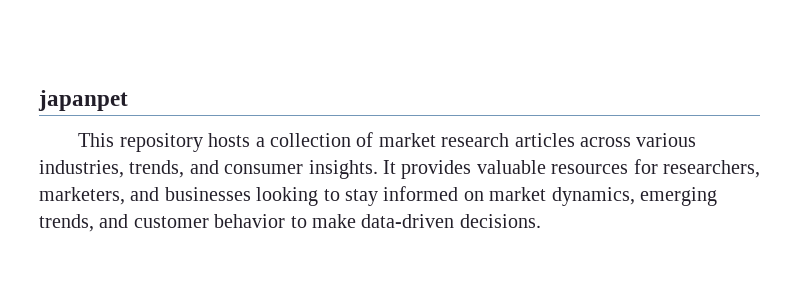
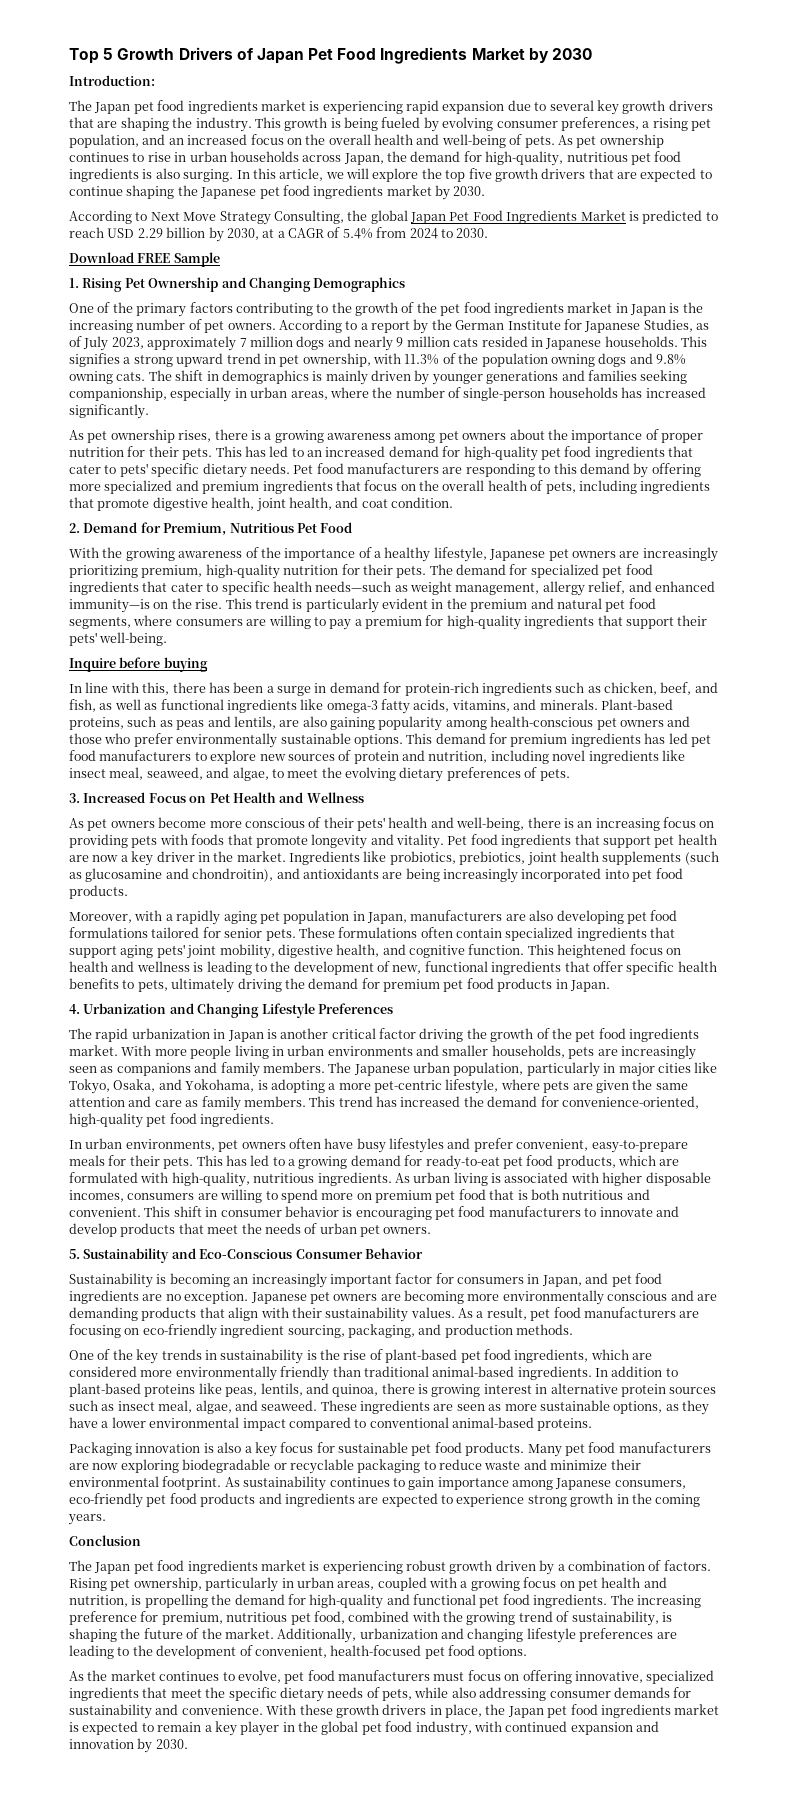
[38,90,128,111] [78,132,697,152] [39,159,760,179] [39,186,717,206] [39,214,541,232] japanpet // This repository hosts a collection of market research articles across various industries, trends, and consumer insights. It provides valuable resources for researchers, marketers, and businesses looking to stay informed on market dynamics, emerging trends, and customer behavior to make data-driven decisions. -> [69,47,593,64] [69,75,155,86] [69,100,713,115] [69,117,711,132] [69,134,664,148] [69,151,682,166] [69,168,712,182] [69,185,486,200] [69,210,718,225] [69,227,489,242] [69,252,220,267] [69,277,406,292] [69,302,703,317] [69,319,709,334] [69,336,707,351] [69,353,686,367] [69,370,688,385] [69,387,706,402] [69,404,149,419] [69,429,703,443] [69,446,693,461] [69,463,701,478] [69,480,711,494] [69,497,453,512] [69,522,353,536] [69,547,718,562] [69,564,653,579] [69,581,715,596] [69,598,656,613] [69,615,708,630] [69,632,168,646] [69,657,208,672] [69,682,718,696] [69,699,673,714] [69,716,691,731] [69,733,711,748] [69,750,685,764] [69,767,570,782] [69,792,364,803] [69,817,715,831] [69,834,717,849] [69,851,719,866] [69,868,683,883] [69,885,128,899] [69,910,678,925] [69,927,676,941] [69,944,681,959] [69,961,717,975] [69,978,610,993] [69,1003,393,1018] [69,1028,699,1042] [69,1045,696,1060] [69,1062,718,1077] [69,1079,688,1094] [69,1096,699,1111] [69,1113,275,1128] [69,1138,688,1153] [69,1155,680,1170] [69,1172,711,1187] [69,1189,650,1203] [69,1206,679,1220] [69,1223,432,1237] [69,1248,423,1263] [69,1273,662,1288] [69,1290,717,1305] [69,1307,700,1322] [69,1324,573,1339] [69,1349,652,1364] [69,1366,678,1381] [69,1383,717,1397] [69,1400,709,1415] [69,1417,593,1431] [69,1442,711,1457] [69,1459,641,1474] [69,1476,686,1491] [69,1493,701,1508] [68,1514,106,1525] [69,1535,141,1546] [69,1560,711,1575] [69,1577,667,1592] [69,1594,701,1609] [69,1611,672,1626] [69,1628,677,1643] [69,1645,528,1659] [69,1670,715,1684] [69,1687,692,1702] [69,1704,720,1719] [69,1721,659,1736] [69,1738,188,1753] Top 5 Growth Drivers of Japan Pet Food Ingredients Market by 2030 // Introduction: // The Japan pet food ingredients market is experiencing rapid expansion due to several key growth drivers that are shaping the industry. This growth is being fueled by evolving consumer preferences, a rising pet population, and an increased focus on the overall health and well-being of pets. As pet ownership continues to rise in urban households across Japan, the demand for high-quality, nutritious pet food ingredients is also surging. In this article, we will explore the top five growth drivers that are expected to continue shaping the Japanese pet food ingredients market by 2030. // According to Next Move Strategy Consulting, the global Japan Pet Food Ingredients Market is predicted to reach USD 2.29 billion by 2030, at a CAGR of 5.4% from 2024 to 2030. // Download FREE Sample // 1. Rising Pet Ownership and Changing Demographics // One of the primary factors contributing to the growth of the pet food ingredients market in Japan is the increasing number of pet owners. According to a report by the German Institute for Japanese Studies, as of July 2023, approximately 7 million dogs and nearly 9 million cats resided in Japanese households. This signifies a strong upward trend in pet ownership, with 11.3% of the population owning dogs and 9.8% owning cats. The shift in demographics is mainly driven by younger generations and families seeking companionship, especially in urban areas, where the number of single-person households has increased significantly. // As pet ownership rises, there is a growing awareness among pet owners about the importance of proper nutrition for their pets. This has led to an increased demand for high-quality pet food ingredients that cater to pets' specific dietary needs. Pet food manufacturers are responding to this demand by offering more specialized and premium ingredients that focus on the overall health of pets, including ingredients that promote digestive health, joint health, and coat condition. // 2. Demand for Premium, Nutritious Pet Food // With the growing awareness of the importance of a healthy lifestyle, Japanese pet owners are increasingly prioritizing premium, high-quality nutrition for their pets. The demand for specialized pet food ingredients that cater to specific health needs—such as weight management, allergy relief, and enhanced immunity—is on the rise. This trend is particularly evident in the premium and natural pet food segments, where consumers are willing to pay a premium for high-quality ingredients that support their pets' well-being. // Inquire before buying // In line with this, there has been a surge in demand for protein-rich ingredients such as chicken, beef, and fish, as well as functional ingredients like omega-3 fatty acids, vitamins, and minerals. Plant-based proteins, such as peas and lentils, are also gaining popularity among health-conscious pet owners and those who prefer environmentally sustainable options. This demand for premium ingredients has led pet food manufacturers to explore new sources of protein and nutrition, including novel ingredients like insect meal, seaweed, and algae, to meet the evolving dietary preferences of pets. // 3. Increased Focus on Pet Health and Wellness // As pet owners become more conscious of their pets' health and well-being, there is an increasing focus on providing pets with foods that promote longevity and vitality. Pet food ingredients that support pet health are now a key driver in the market. Ingredients like probiotics, prebiotics, joint health supplements (such as glucosamine and chondroitin), and antioxidants are being increasingly incorporated into pet food products. // Moreover, with a rapidly aging pet population in Japan, manufacturers are also developing pet food formulations tailored for senior pets. These formulations often contain specialized ingredients that support aging pets' joint mobility, digestive health, and cognitive function. This heightened focus on health and wellness is leading to the development of new, functional ingredients that offer specific health benefits to pets, ultimately driving the demand for premium pet food products in Japan. // 4. Urbanization and Changing Lifestyle Preferences // The rapid urbanization in Japan is another critical factor driving the growth of the pet food ingredients market. With more people living in urban environments and smaller households, pets are increasingly seen as companions and family members. The Japanese urban population, particularly in major cities like Tokyo, Osaka, and Yokohama, is adopting a more pet-centric lifestyle, where pets are given the same attention and care as family members. This trend has increased the demand for convenience-oriented, high-quality pet food ingredients. // In urban environments, pet owners often have busy lifestyles and prefer convenient, easy-to-prepare meals for their pets. This has led to a growing demand for ready-to-eat pet food products, which are formulated with high-quality, nutritious ingredients. As urban living is associated with higher disposable incomes, consumers are willing to spend more on premium pet food that is both nutritious and convenient. This shift in consumer behavior is encouraging pet food manufacturers to innovate and develop products that meet the needs of urban pet owners. // 5. Sustainability and Eco-Conscious Consumer Behavior // Sustainability is becoming an increasingly important factor for consumers in Japan, and pet food ingredients are no exception. Japanese pet owners are becoming more environmentally conscious and are demanding products that align with their sustainability values. As a result, pet food manufacturers are focusing on eco-friendly ingredient sourcing, packaging, and production methods. // One of the key trends in sustainability is the rise of plant-based pet food ingredients, which are considered more environmentally friendly than traditional animal-based ingredients. In addition to plant-based proteins like peas, lentils, and quinoa, there is growing interest in alternative protein sources such as insect meal, algae, and seaweed. These ingredients are seen as more sustainable options, as they have a lower environmental impact compared to conventional animal-based proteins. // Packaging innovation is also a key focus for sustainable pet food products. Many pet food manufacturers are now exploring biodegradable or recyclable packaging to reduce waste and minimize their environmental footprint. As sustainability continues to gain importance among Japanese consumers, eco-friendly pet food products and ingredients are expected to experience strong growth in the coming years. // Conclusion // The Japan pet food ingredients market is experiencing robust growth driven by a combination of factors. Rising pet ownership, particularly in urban areas, coupled with a growing focus on pet health and nutrition, is propelling the demand for high-quality and functional pet food ingredients. The increasing preference for premium, nutritious pet food, combined with the growing trend of sustainability, is shaping the future of the market. Additionally, urbanization and changing lifestyle preferences are leading to the development of convenient, health-focused pet food options. // As the market continues to evolve, pet food manufacturers must focus on offering innovative, specialized ingredients that meet the specific dietary needs of pets, while also addressing consumer demands for sustainability and convenience. With these growth drivers in place, the Japan pet food ingredients market is expected to remain a key player in the global pet food industry, with continued expansion and innovation by 2030.

